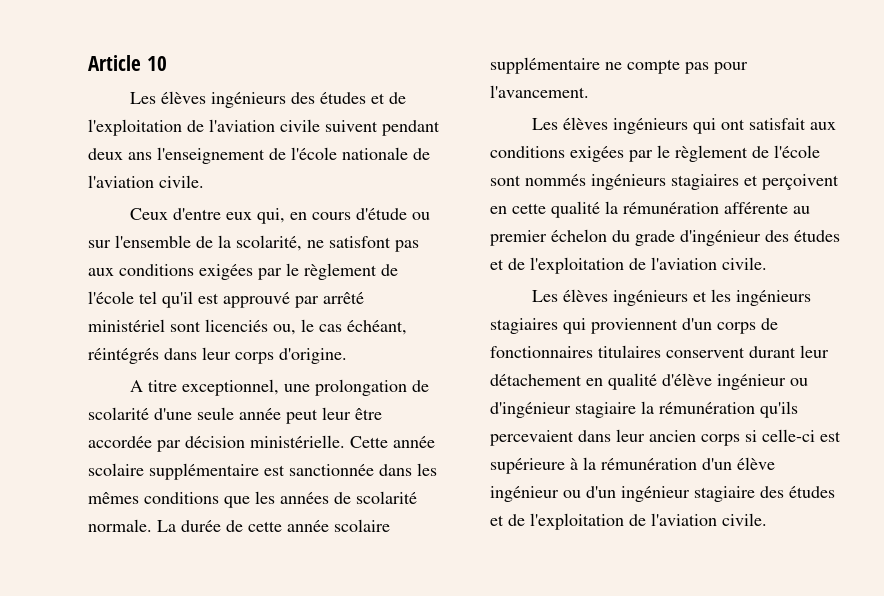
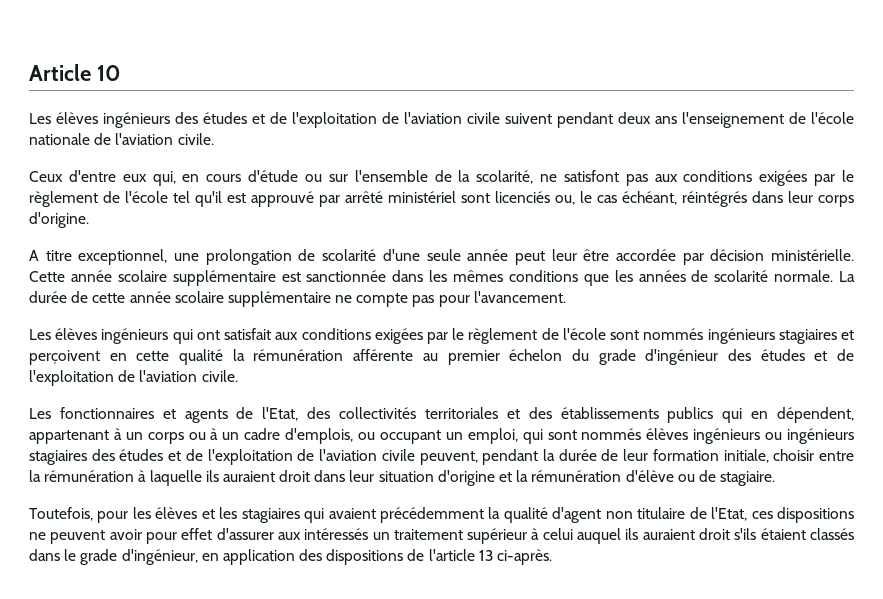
[563,289,812,306] [490,318,778,334] [490,345,829,358] [490,373,808,390] [490,401,798,418] [490,429,841,446] [490,457,775,474] [490,486,835,502] [490,513,767,530] élèves ingénieurs et les ingénieurs stagiaires qui proviennent d'un corps de fonctionnaires titulaires conservent durant leur détachement en qualité d'élève ingénieur ou d'ingénieur stagiaire la rémunération qu'ils percevaient dans leur ancien corps si celle-ci est supérieure à la rémunération d'un élève ingénieur ou d'un ingénieur stagiaire des études et de l'exploitation de l'aviation civile. -> [59,407,855,423] [29,428,855,444] [29,449,854,465] [29,470,776,486] [29,507,854,523] [29,528,854,544] [29,549,553,565] fonctionnaires et agents de l'Etat, des collectivités territoriales et des établissements publics qui en dépendent, appartenant à un corps ou à un cadre d'emplois, ou occupant un emploi, qui sont nommés élèves ingénieurs ou ingénieurs stagiaires des études et de l'exploitation de l'aviation civile peuvent, pendant la durée de leur formation initiale, choisir entre la rémunération à laquelle ils auraient droit dans leur situation d'origine et la rémunération d'élève ou de stagiaire. // Toutefois, pour les élèves et les stagiaires qui avaient précédemment la qualité d'agent non titulaire de l'Etat, ces dispositions ne peuvent avoir pour effet d'assurer aux intéressés un traitement supérieur à celui auquel ils auraient droit s'ils étaient classés dans le grade d'ingénieur, en application des dispositions de l'article 13 ci-après.

